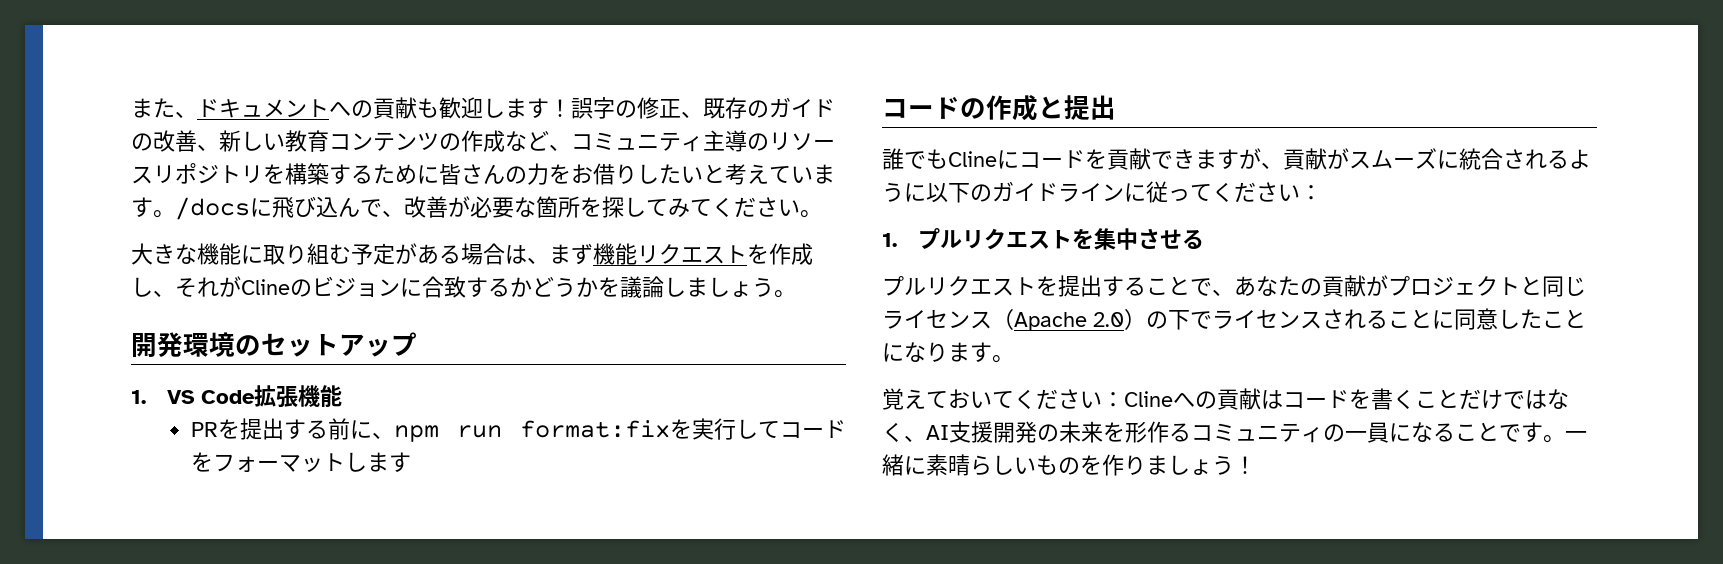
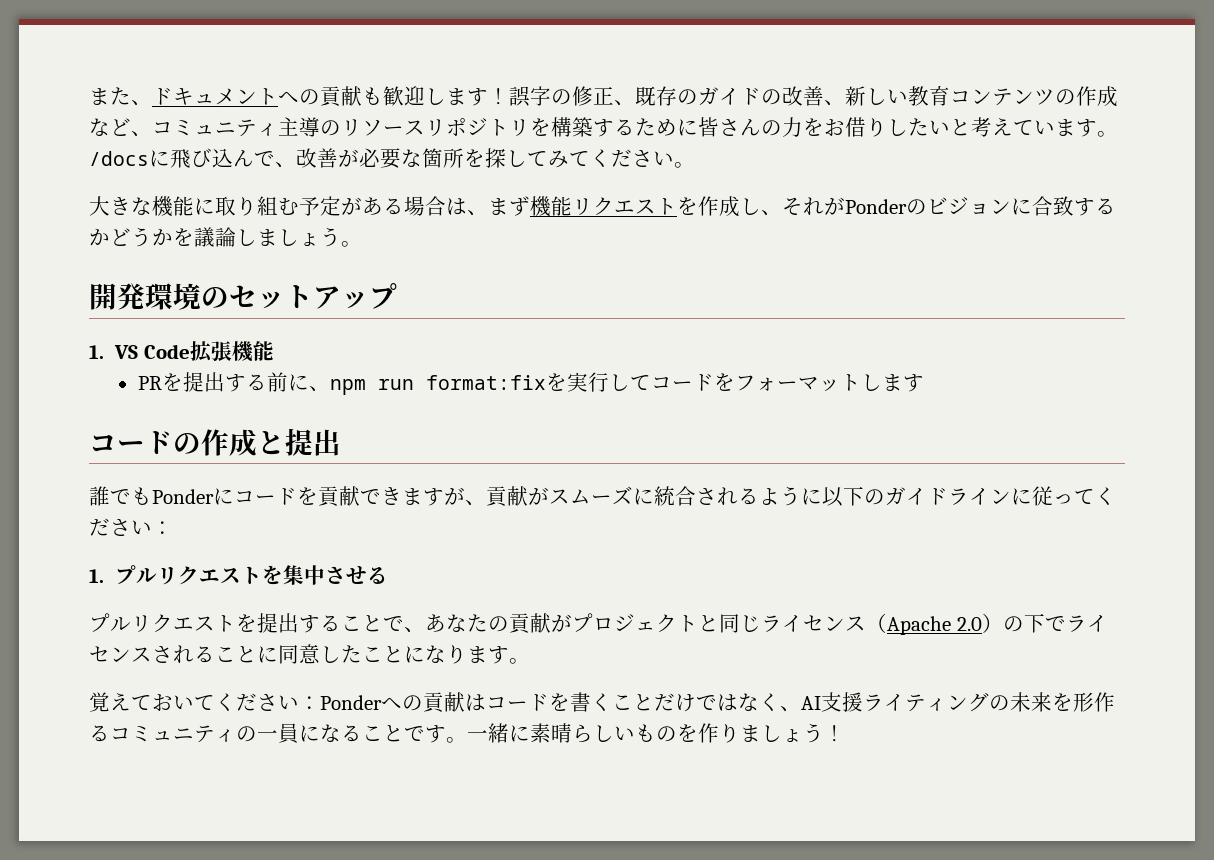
[241,279,290,295] Cline -> [845,199,907,214] Ponder
[948,151,997,167] Cline -> [152,489,214,504] Ponder
[1124,391,1173,407] Cline -> [320,695,382,710] Ponder
[993,421,1037,443] 開発 -> [863,692,989,712] ライティング

